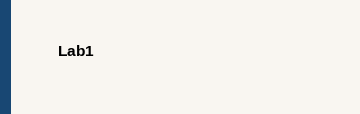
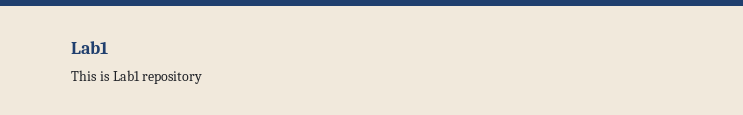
[58,45,94,56] Lab1 -> [71,41,108,54] [71,70,203,84] Lab1 // This is Lab1 repository

